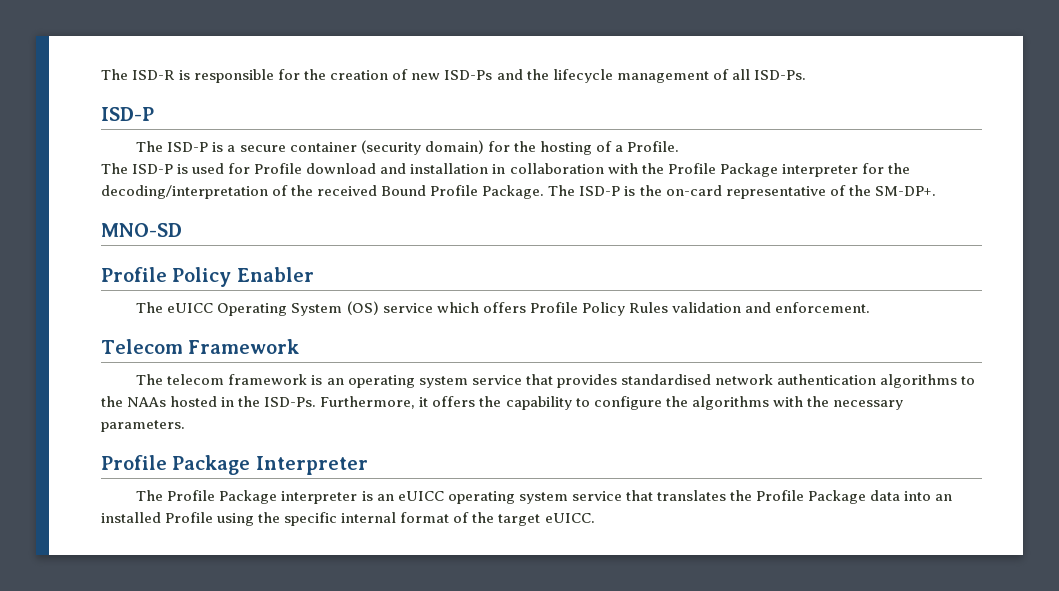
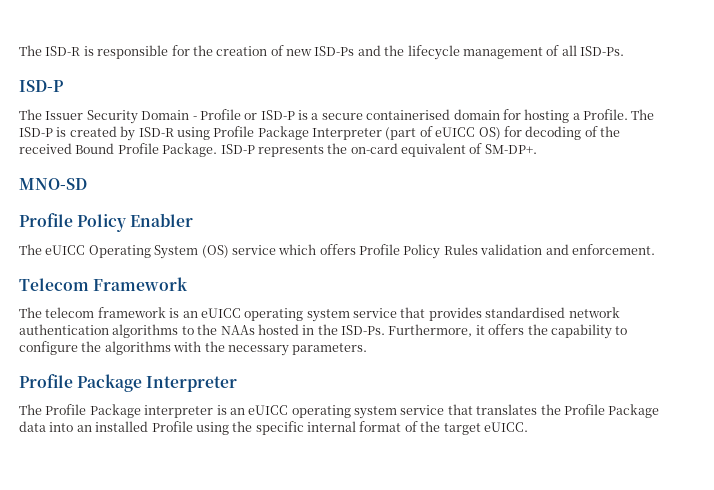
[167,140,612,155] ISD-P is a secure container (security domain) for the hosting of -> [45,109,570,124] Issuer Security Domain - Profile or ISD-P is a secure containerised domain for hosting
[101,163,910,177] [101,185,268,199] // The ISD-P is used for Profile download and installation in collaboration with the Profile Package interpreter for the decoding/interpretation -> [631,109,655,120] [19,126,582,141] The ISD-P is created by ISD-R using Profile Package Interpreter (part of eUICC OS) for decoding
[548,185,871,199] The ISD-P is the on-card representative of the -> [220,143,483,157] ISD-P represents the on-card equivalent of
(344, 381) none -> [200,308,241,318] eUICC

